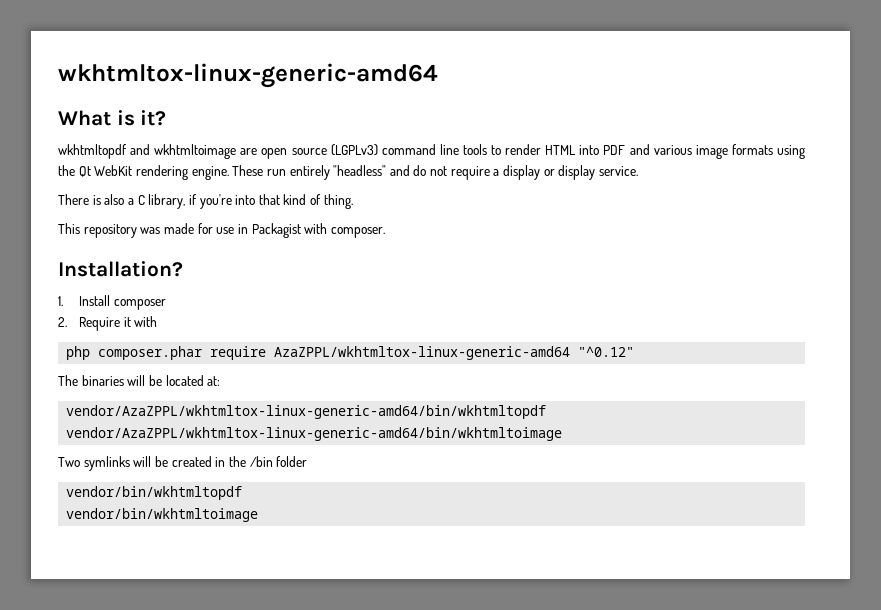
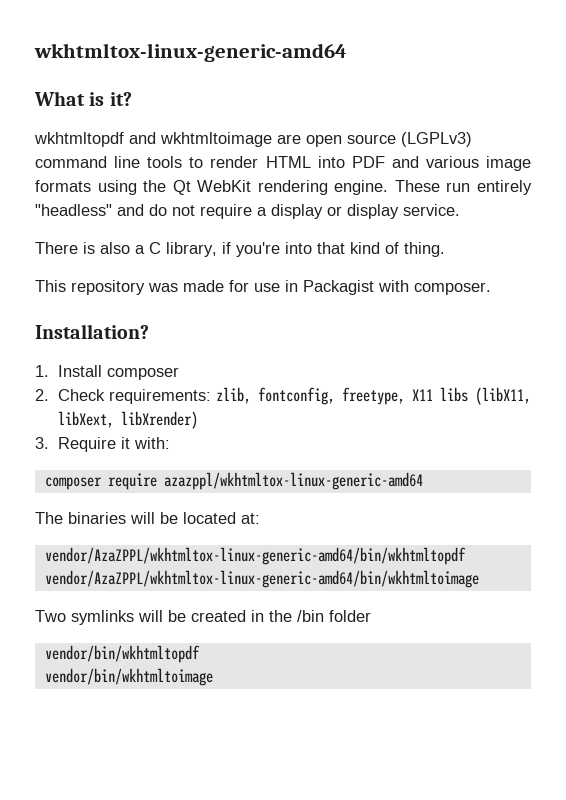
[78,316,158,331] [66,346,635,360] Require it with // php composer.phar require AzaZPPL/wkhtmltox-linux-generic-amd64 "^0.12" -> [57,387,531,405] [57,411,198,429] [35,437,170,452] [44,472,423,490] Check requirements: zlib, fontconfig, freetype, X11 libs (libX11, libXext, libXrender) // 3. Require it with: // composer require azazppl/wkhtmltox-linux-generic-amd64

